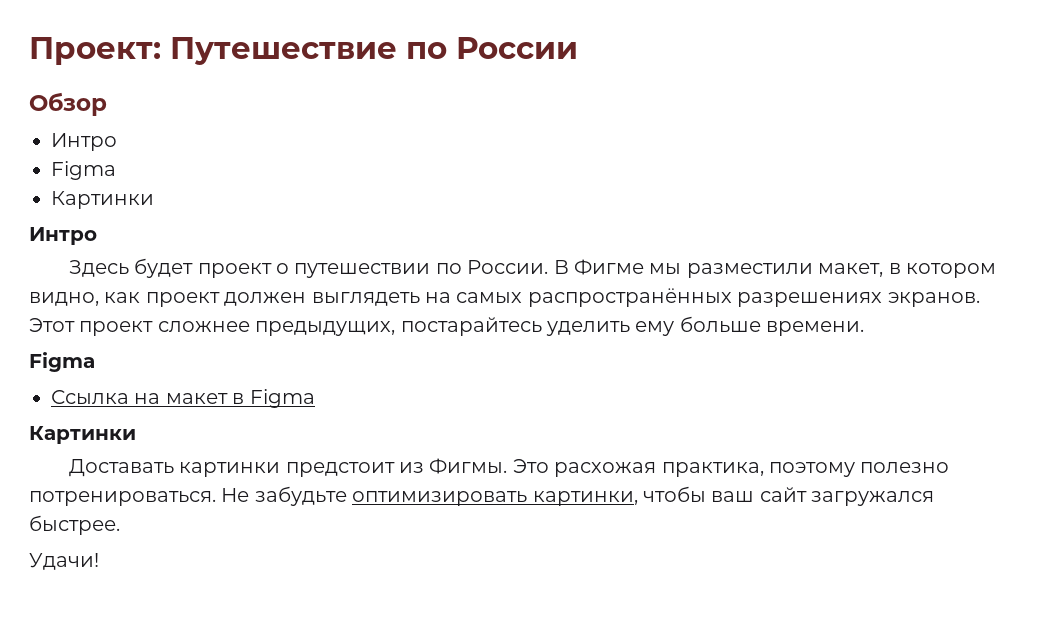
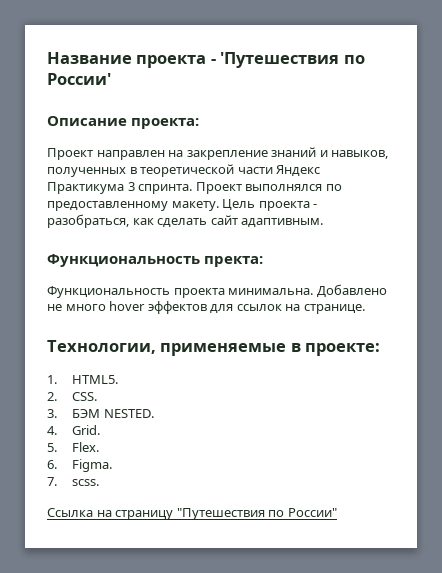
[29,37,578,65] [29,92,107,116] [51,133,117,151] [51,161,116,180] [51,191,154,209] [29,227,97,245] [68,258,996,278] [29,288,980,307] [29,316,865,336] [29,352,95,372] [51,389,315,408] [29,426,136,444] [68,458,950,477] [29,486,935,506] [29,515,120,535] [29,553,99,570] Проект: Путешествие по России // Обзор // Интро // Figma // Картинки // Интро // Здесь будет проект о путешествии по России. В Фигме мы разместили макет, в котором видно, как проект должен выглядеть на самых распространённых разрешениях экранов. Этот проект сложнее предыдущих, постарайтесь уделить ему больше времени. // Figma // Ссылка на макет в Figma // Картинки // Доставать картинки предстоит из Фигмы. Это расхожая практика, поэтому полезно потренироваться. Не забудьте оптимизировать картинки, чтобы ваш сайт загружался быстрее. // Удачи! -> [47,52,365,68] [47,73,111,85] [47,116,200,129] [47,147,389,160] [47,164,321,177] [47,182,342,194] [47,199,318,211] [47,214,324,228] [47,254,264,267] [47,284,387,298] [47,301,365,314] [47,340,381,356] [47,375,119,384] [47,392,98,401] [47,409,154,418] [47,425,101,435] [47,442,100,452] [47,459,113,472] [47,477,100,486] [47,508,337,520] Название проекта - 'Путешествия по России' // Описание проекта: // Проект направлен на закрепление знаний и навыков, полученных в теоретической части Яндекс Практикума 3 спринта. Проект выполнялся по предоставленному макету. Цель проекта - разобраться, как сделать сайт адаптивным. // Функциональность пректа: // Функциональность проекта минимальна. Добавлено не много hover эффектов для ссылок на странице. // Технологии, применяемые в проекте: // 1. HTML5. // 2. CSS. // 3. БЭМ NESTED. // 4. Grid. // 5. Flex. // 6. Figma. // 7. scss. // Ссылка на страницу "Путешествия по России"

